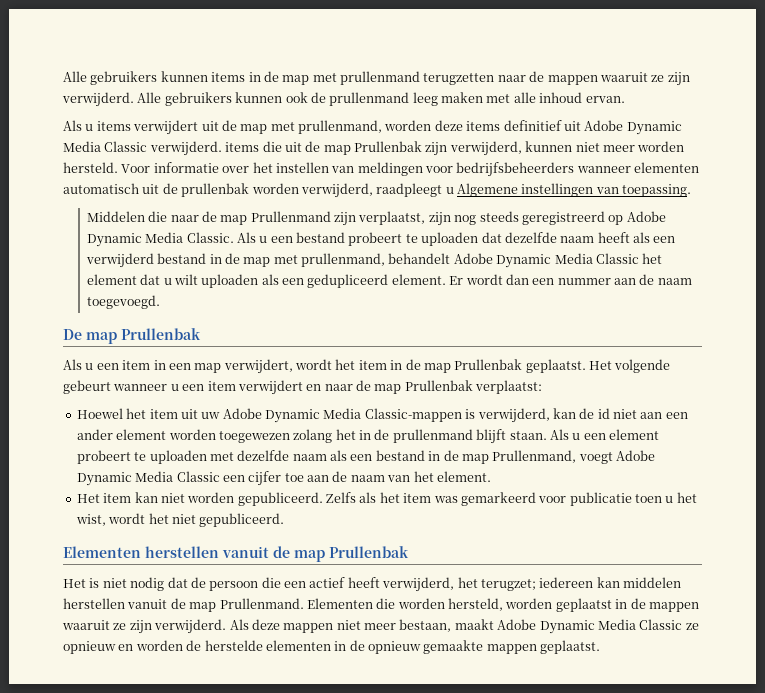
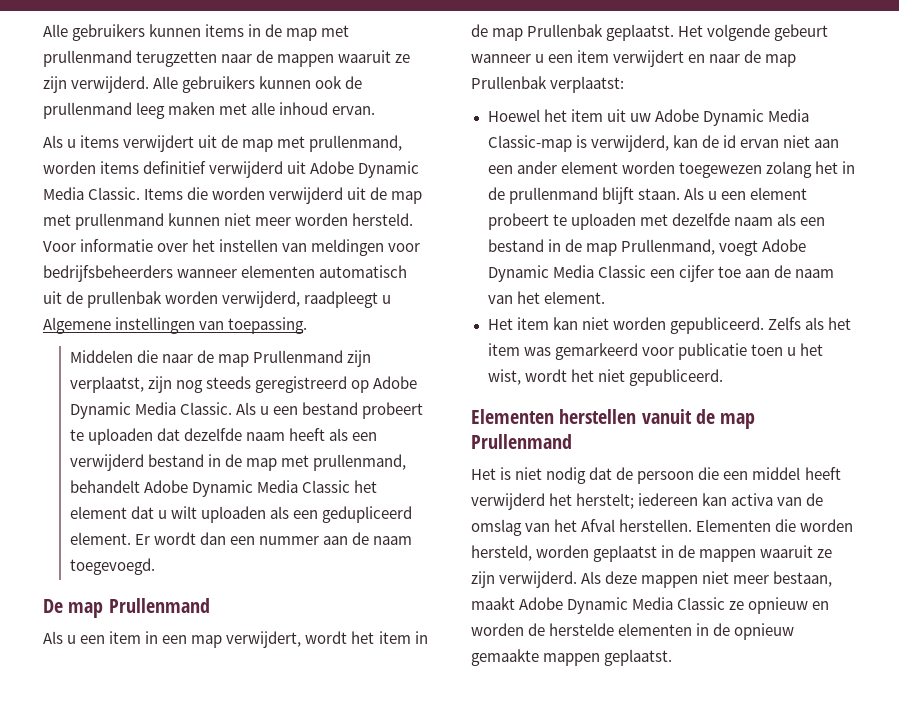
[434,120,463,131] deze -> (96, 167) none
(562, 125) none -> [209,161,284,178] verwijderd
[104,141,522,156] Classic verwijderd. items die uit de map Prullenbak zijn verwijderd, -> [88,187,423,204] [43,213,165,230] Classic. Items die worden verwijderd uit de map met prullenmand
[121,328,201,340] Prullenbak -> [108,598,210,613] Prullenmand
[364,408,462,422] Classic-mappen -> [487,135,572,152] Classic-map
(610, 413) none -> [739,139,779,148] ervan
[329,546,409,558] Prullenbak -> [471,434,572,449] Prullenmand
[309,577,681,592] [63,598,304,612] actief heeft verwijderd, het terugzet; iedereen kan middelen herstellen vanuit de map Prullenmand. -> [752,467,841,480] [471,493,824,510] [471,519,693,536] middel heeft verwijderd het herstelt; iedereen kan activa van de omslag van het Afval herstellen.

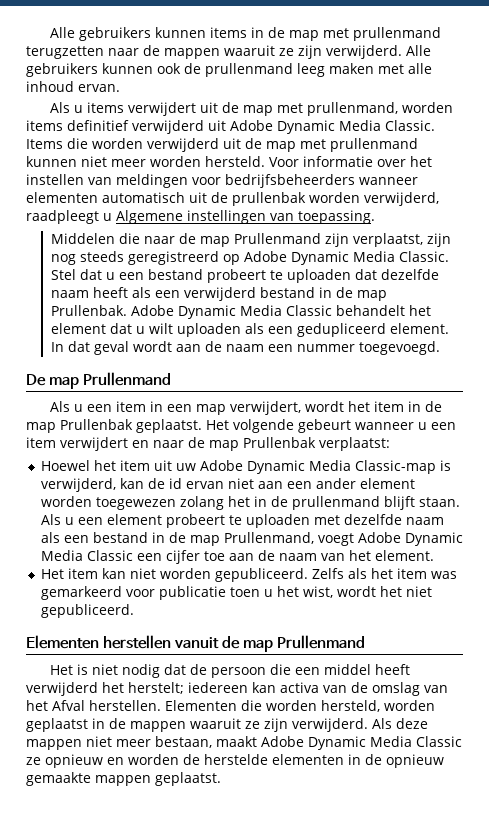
[235,402,256,415] Als -> [50,269,102,280] Stel dat
[280,454,406,471] [69,480,350,497] met prullenmand, behandelt Adobe Dynamic Media Classic -> [50,305,405,319] Prullenbak. Adobe Dynamic Media Classic behandelt
[134,532,413,545] Er wordt dan een nummer aan de naam -> [50,341,355,355] In dat geval wordt aan de naam een nummer

